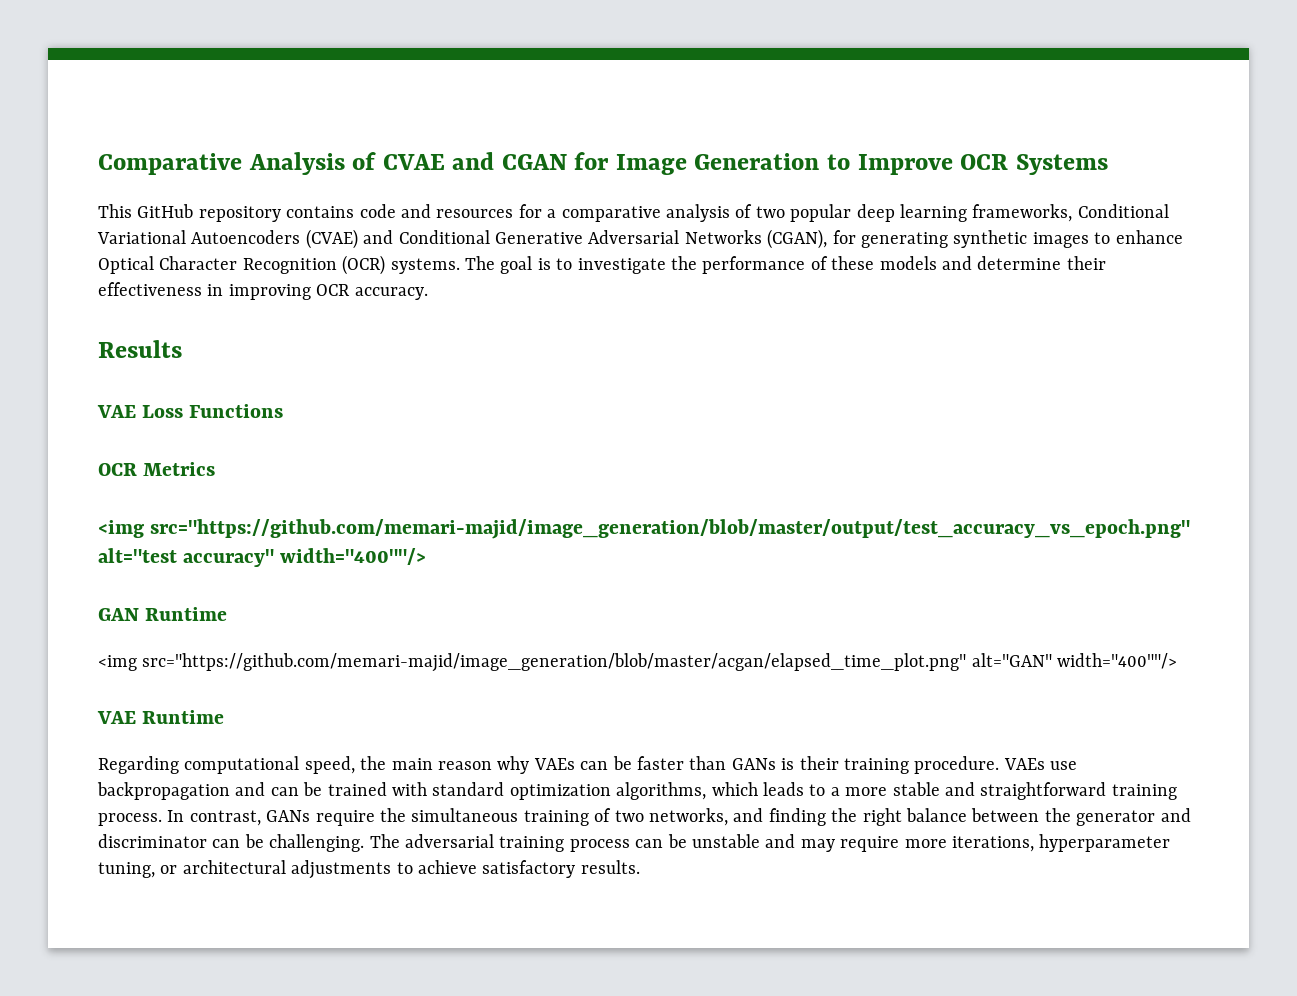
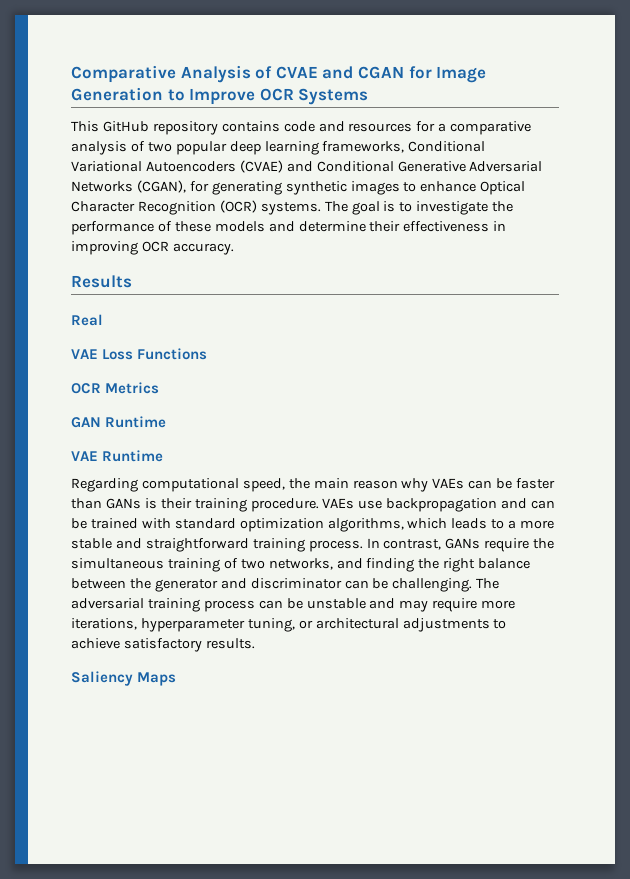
(182, 349) none -> [71,314,103,326] // Real
[98,519,1191,539] [98,548,427,567] [98,607,228,621] [98,653,1178,672] <img src="https://github.com/memari-majid/image_generation/blob/master/output/test_accuracy_vs_epoch.png" alt="test accuracy" width="400""/> // GAN Runtime // <img src="https://github.com/memari-majid/image_generation/blob/master/acgan/elapsed_time_plot.png" alt="GAN" width="400""/> -> [71,416,167,428] GAN Runtime
(640, 867) none -> [71,671,177,686] // Saliency Maps

